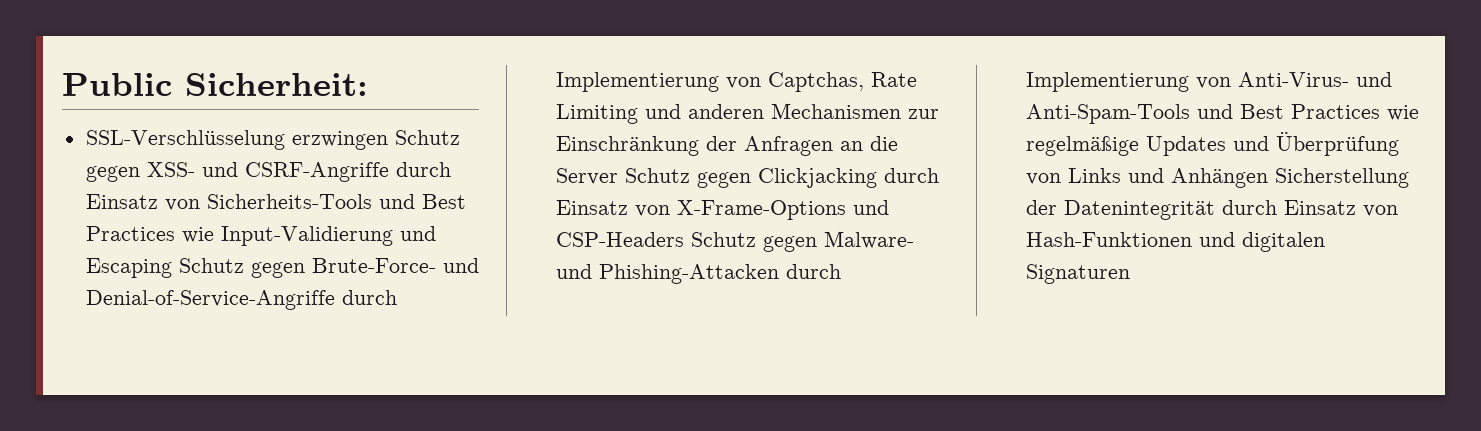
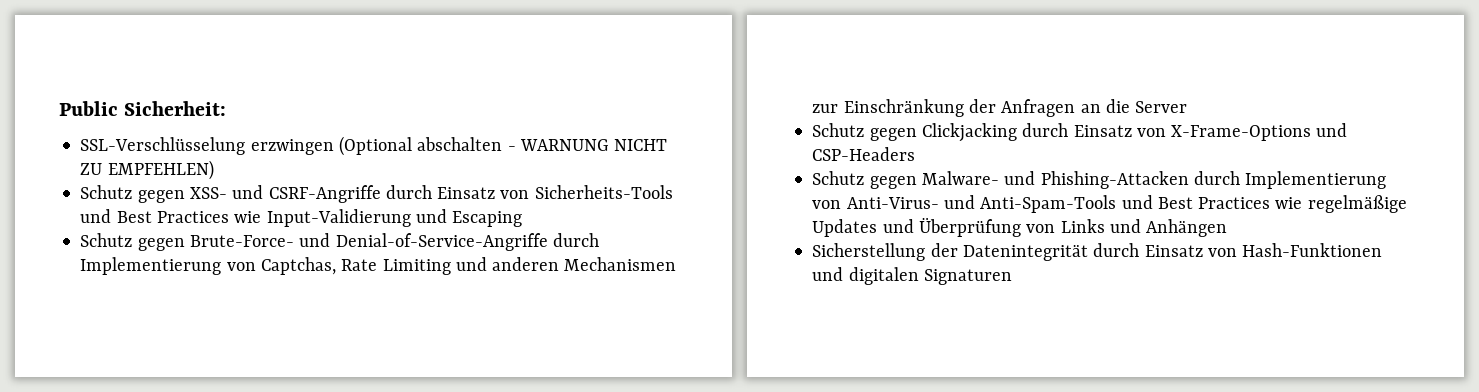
(388, 140) none -> [338,136,668,156] [80,160,214,180] (Optional abschalten - WARNUNG NICHT ZU EMPFEHLEN) //
(172, 268) none -> (523, 219) //
(618, 176) none -> (1188, 107) //
(684, 239) none -> (916, 154) //
(1268, 178) none -> (1228, 228) //

